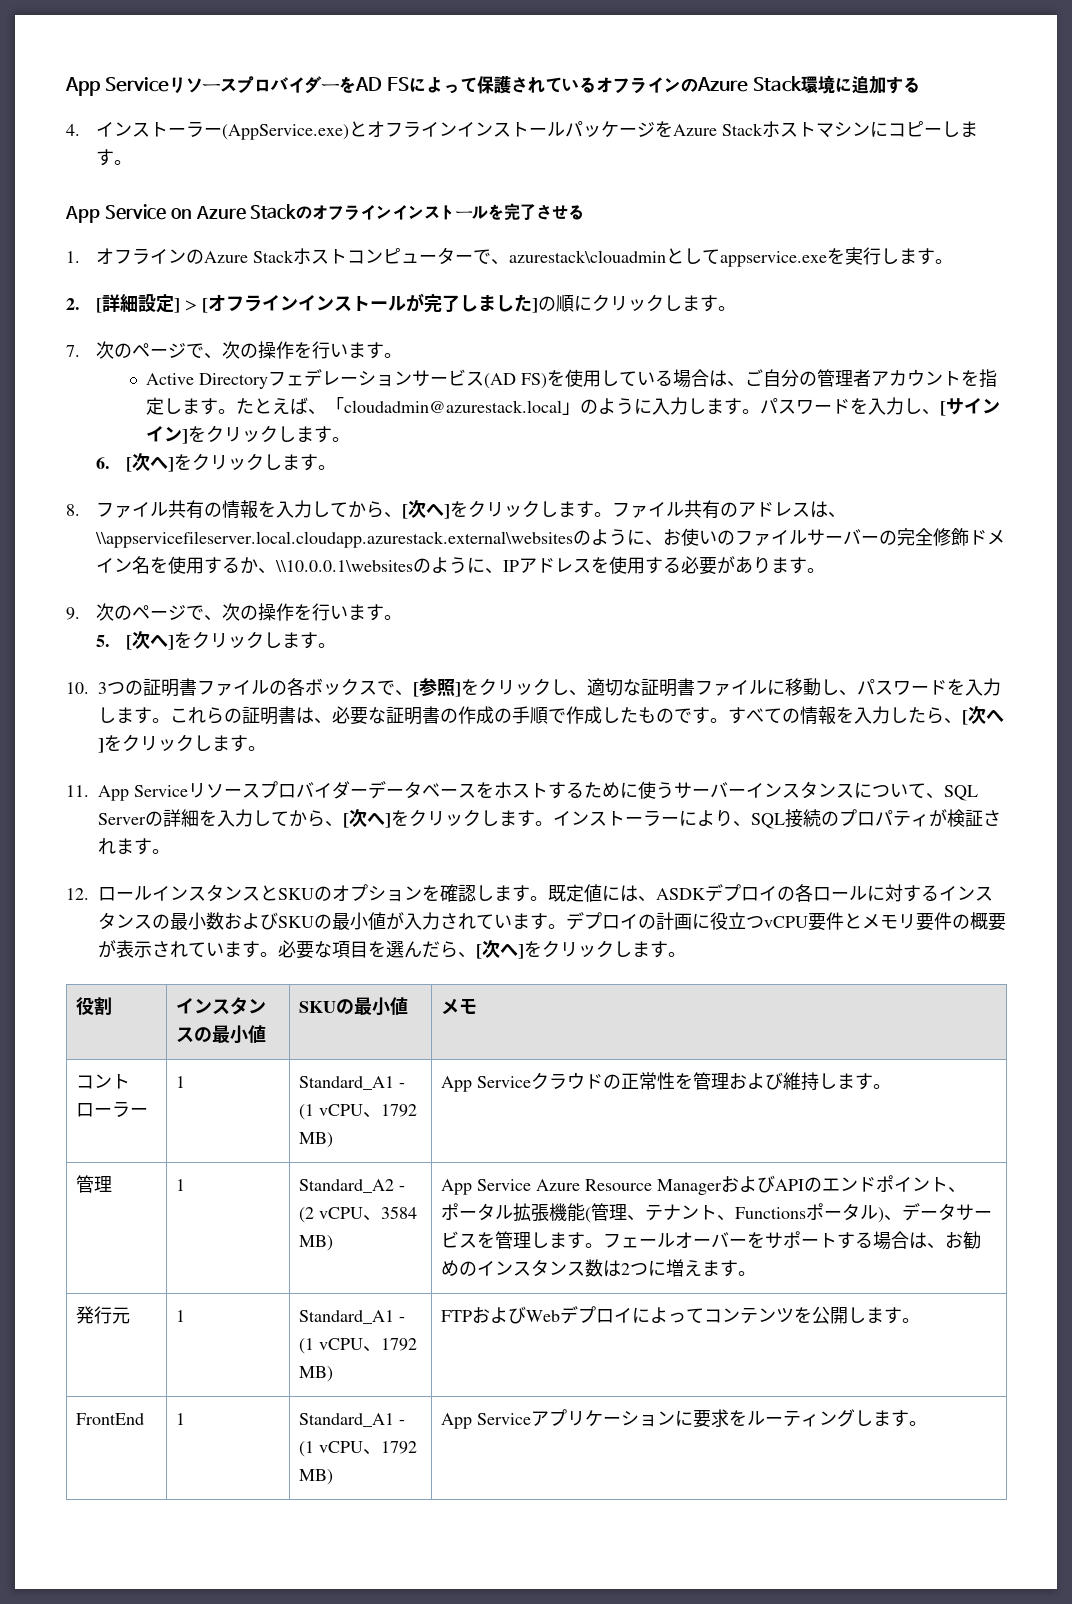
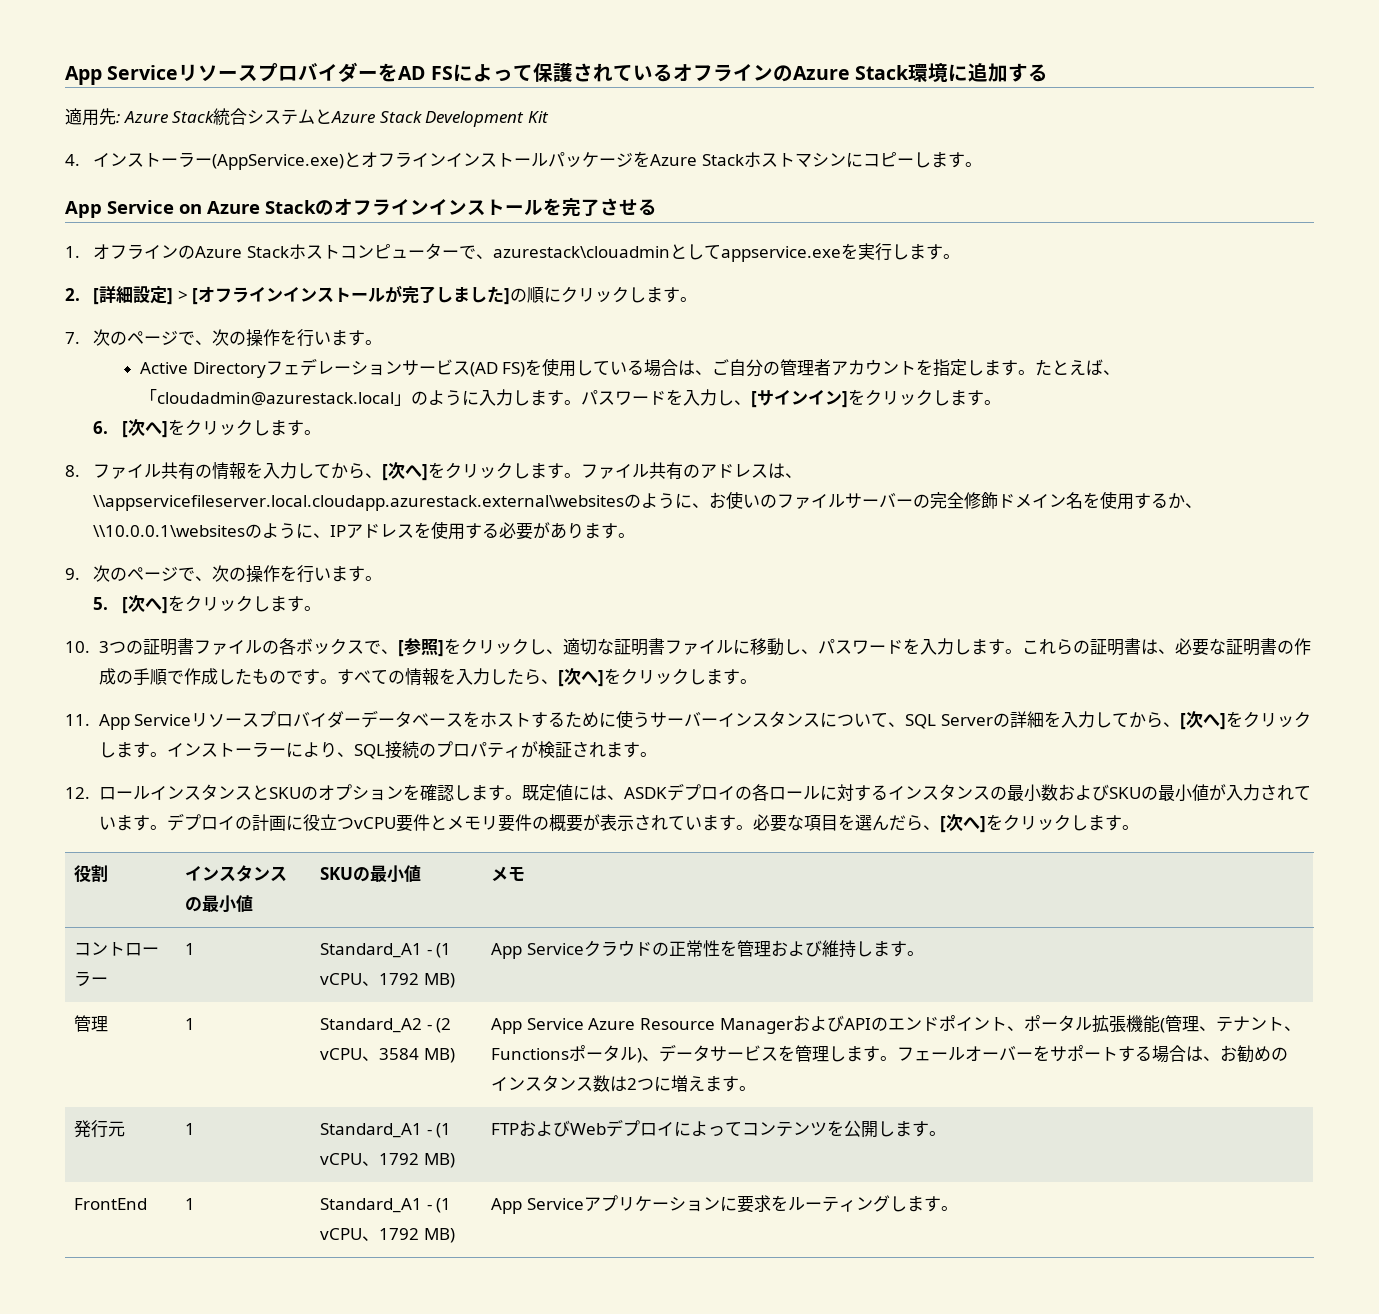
(921, 85) none -> [65,108,549,127] // 適用先: Azure Stack統合システムとAzure Stack Development Kit

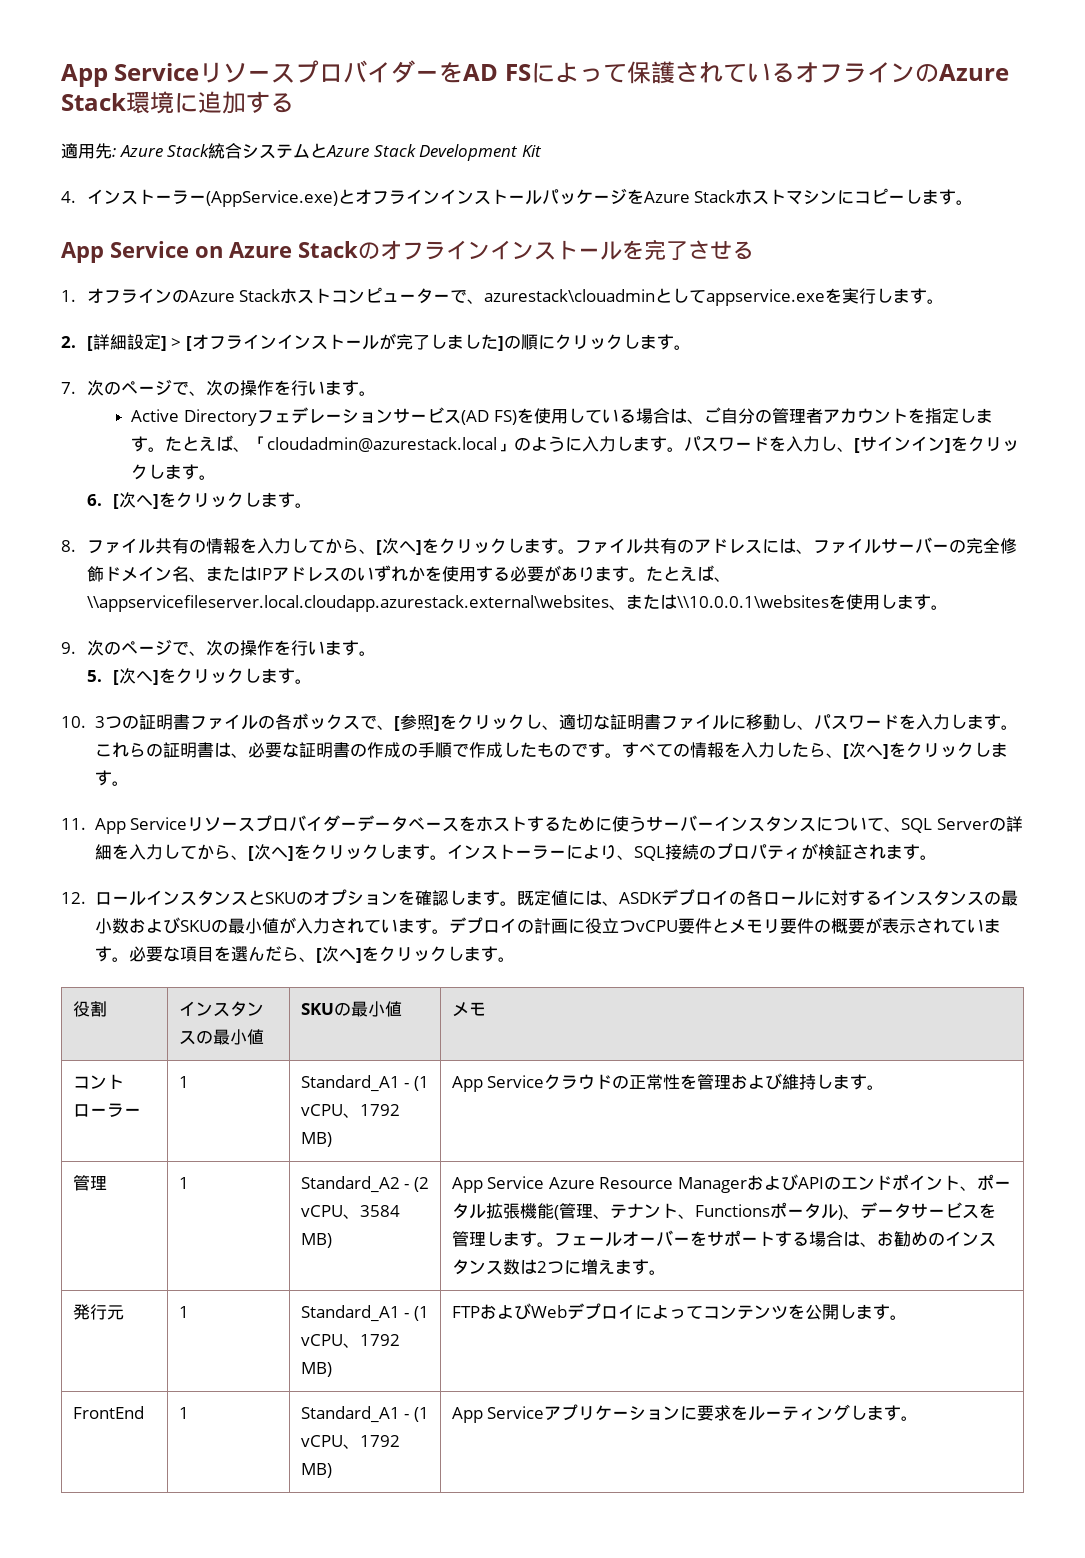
[768,463,803,479] [93,491,778,511] は、\\appservicefileserver.local.cloudapp.azurestack.external\websitesのように、お使いの -> [761,538,813,554] には、
[1083,491,1203,510] [93,523,331,539] を使用するか、\\10.0.0.1\websitesのように、 -> [188,566,257,582] 、または
(415, 531) none -> [339,565,425,582] のいずれか
(636, 535) none -> [645,565,731,582] [86,594,948,612] たとえば、\\appservicefileserver.local.cloudapp.azurestack.external\websites、または\\10.0.0.1\websitesを使用します。

